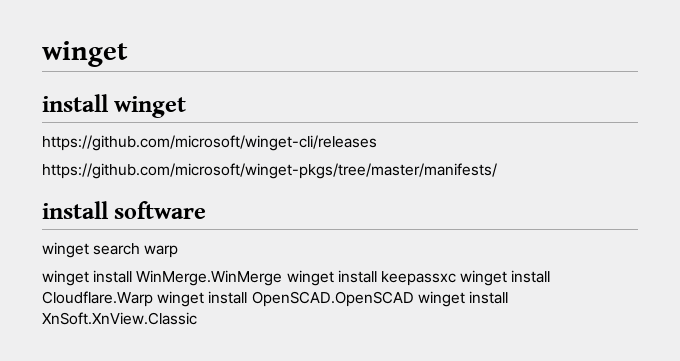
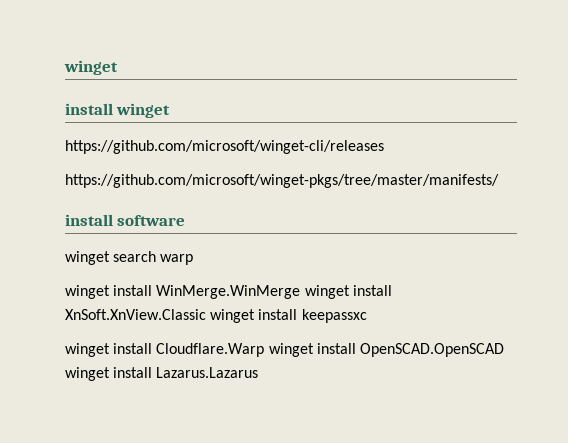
(377, 276) none -> [65,309,298,323] XnSoft.XnView.Classic winget install
(456, 278) none -> (367, 316) //
[42,312,197,325] XnSoft.XnView.Classic -> [156,367,259,378] Lazarus.Lazarus

